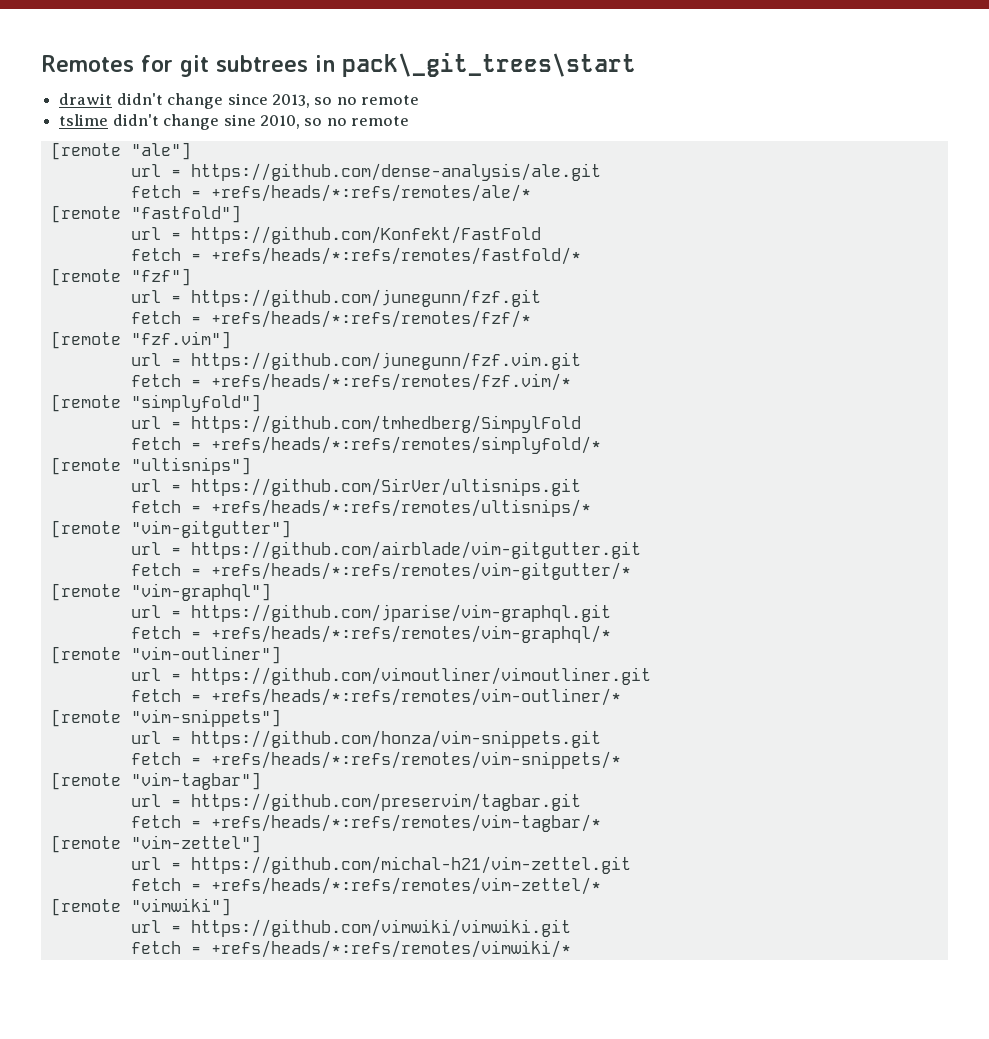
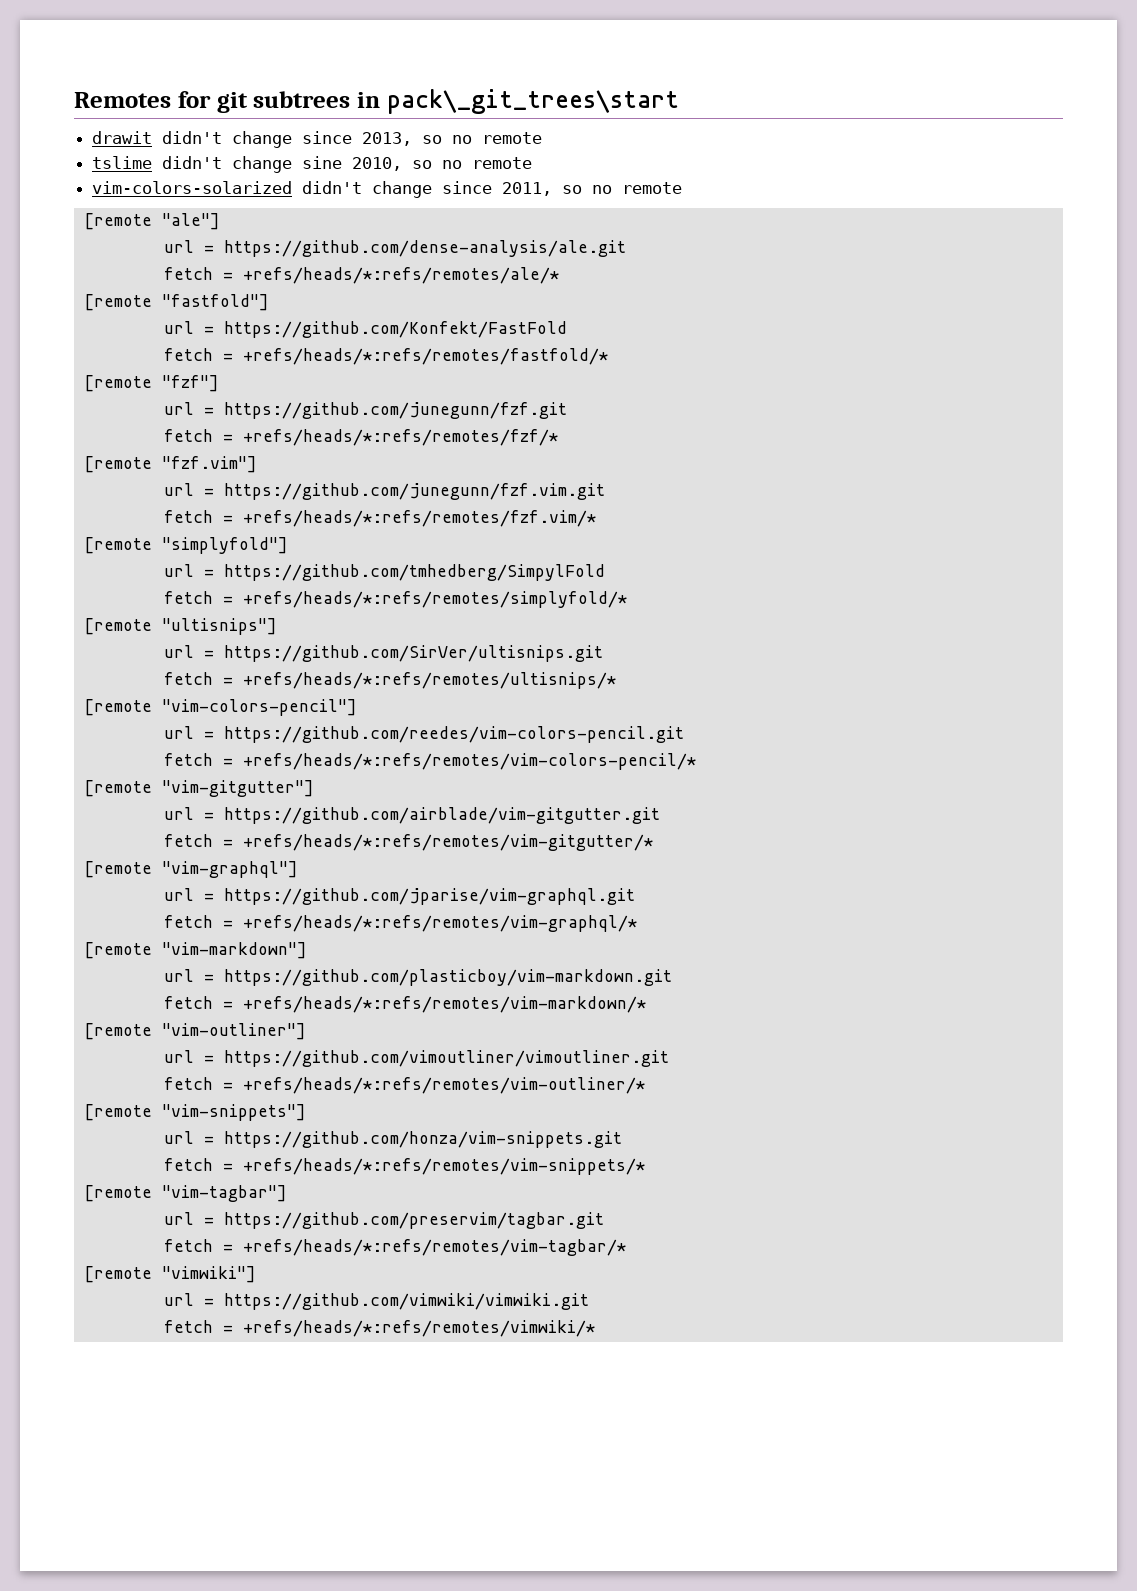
(410, 121) none -> [92,181,683,198] // vim-colors-solarized didn't change since 2011, so no remote
(591, 508) none -> [83,699,357,716] [163,726,684,743] [163,753,696,770] // [remote "vim-colors-pencil"] // url = https://github.com/reedes/vim-colors-pencil.git // fetch = +refs/heads/*:refs/remotes/vim-colors-pencil/*
(611, 634) none -> [83,942,307,959] [163,969,672,986] [163,996,646,1013] // [remote "vim-markdown"] // url = https://github.com/plasticboy/vim-markdown.git // fetch = +refs/heads/*:refs/remotes/vim-markdown/*
[50,835,261,853] [130,856,631,874] [130,877,601,895] // [remote "vim-zettel"] // url = https://github.com/michal-h21/vim-zettel.git // fetch = +refs/heads/*:refs/remotes/vim-zettel/* -> (626, 1247) none

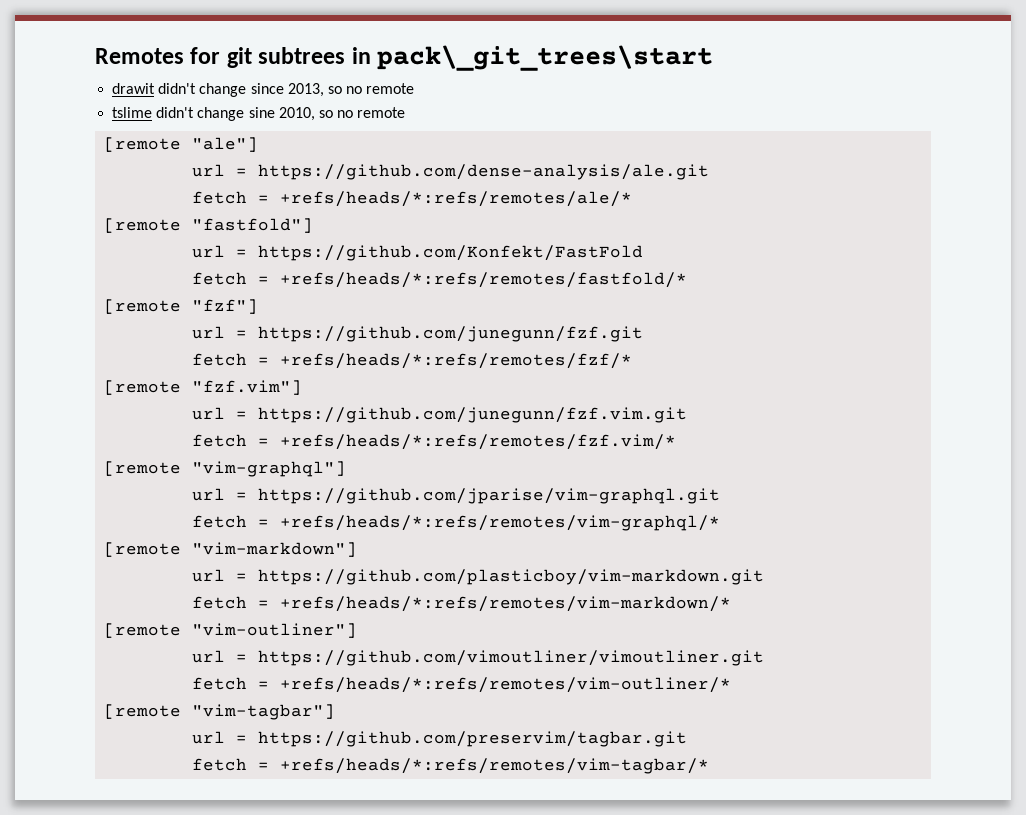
[92,181,683,198] // vim-colors-solarized didn't change since 2011, so no remote -> (406, 112) none
[83,537,288,554] [163,564,605,581] [163,591,627,608] [83,618,277,635] [163,645,603,662] [163,672,616,689] [83,699,357,716] [163,726,684,743] [163,753,696,770] [83,780,314,797] [163,807,660,824] [163,834,653,851] // [remote "simplyfold"] // url = https://github.com/tmhedberg/SimpylFold // fetch = +refs/heads/*:refs/remotes/simplyfold/* // [remote "ultisnips"] // url = https://github.com/SirVer/ultisnips.git // fetch = +refs/heads/*:refs/remotes/ultisnips/* // [remote "vim-colors-pencil"] // url = https://github.com/reedes/vim-colors-pencil.git // fetch = +refs/heads/*:refs/remotes/vim-colors-pencil/* // [remote "vim-gitgutter"] // url = https://github.com/airblade/vim-gitgutter.git // fetch = +refs/heads/*:refs/remotes/vim-gitgutter/* -> (677, 442) none
[83,1104,306,1121] [163,1131,622,1148] [163,1158,645,1175] // [remote "vim-snippets"] // url = https://github.com/honza/vim-snippets.git // fetch = +refs/heads/*:refs/remotes/vim-snippets/* -> (732, 685) none
[83,1266,256,1283] [163,1293,589,1310] [163,1320,595,1337] // [remote "vimwiki"] // url = https://github.com/vimwiki/vimwiki.git // fetch = +refs/heads/*:refs/remotes/vimwiki/* -> (710, 766) none

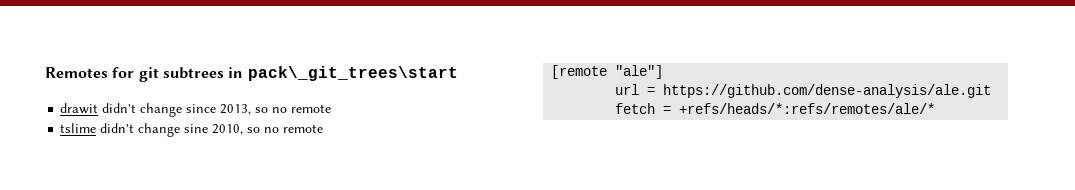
[104,218,314,233] [192,245,644,261] [192,272,688,288] [104,299,259,314] [192,326,644,342] [192,353,633,369] [104,380,303,395] [192,407,688,423] [192,434,677,450] [104,461,347,477] [192,488,721,504] [192,515,721,531] [104,542,358,557] [192,569,765,585] [192,596,732,612] [104,623,358,638] [192,650,765,666] [192,677,732,693] [104,704,336,720] [192,731,688,747] [192,758,710,774] // [remote "fastfold"] // url = https://github.com/Konfekt/FastFold // fetch = +refs/heads/*:refs/remotes/fastfold/* // [remote "fzf"] // url = https://github.com/junegunn/fzf.git // fetch = +refs/heads/*:refs/remotes/fzf/* // [remote "fzf.vim"] // url = https://github.com/junegunn/fzf.vim.git // fetch = +refs/heads/*:refs/remotes/fzf.vim/* // [remote "vim-graphql"] // url = https://github.com/jparise/vim-graphql.git // fetch = +refs/heads/*:refs/remotes/vim-graphql/* // [remote "vim-markdown"] // url = https://github.com/plasticboy/vim-markdown.git // fetch = +refs/heads/*:refs/remotes/vim-markdown/* // [remote "vim-outliner"] // url = https://github.com/vimoutliner/vimoutliner.git // fetch = +refs/heads/*:refs/remotes/vim-outliner/* // [remote "vim-tagbar"] // url = https://github.com/preservim/tagbar.git // fetch = +refs/heads/*:refs/remotes/vim-tagbar/* -> (936, 108) none

